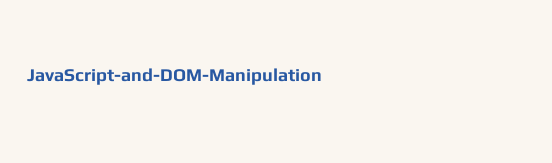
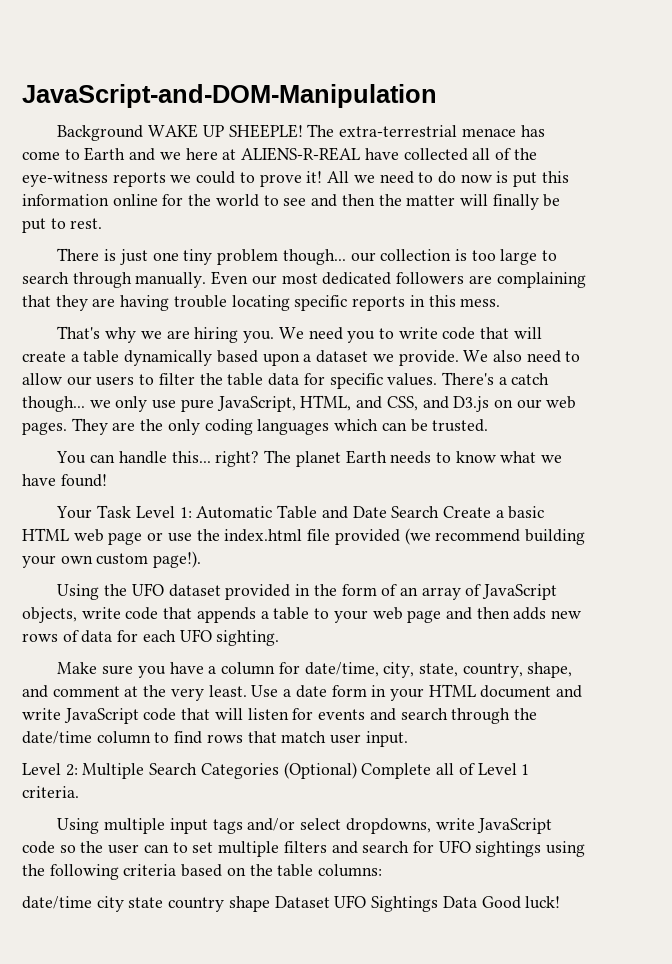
(322, 76) none -> [57,124,545,141] [22,147,537,161] [22,171,569,187] [22,194,561,210] [22,218,103,233] [57,248,558,265] [22,271,586,288] [22,295,501,311] [57,326,542,343] [22,350,581,366] [22,372,550,389] [22,395,577,412] [22,418,489,435] [56,450,563,467] [22,474,107,487] [56,505,545,519] [22,528,585,545] [22,551,202,568] [57,583,558,600] [22,607,582,623] [22,629,280,646] [57,662,573,678] [22,684,583,701] [22,708,537,724] [22,731,408,747] [22,762,530,779] [22,786,79,798] [57,818,553,834] [22,840,586,857] [22,864,383,880] [22,895,561,912] // Background WAKE UP SHEEPLE! The extra-terrestrial menace has come to Earth and we here at ALIENS-R-REAL have collected all of the eye-witness reports we could to prove it! All we need to do now is put this information online for the world to see and then the matter will finally be put to rest. // There is just one tiny problem though... our collection is too large to search through manually. Even our most dedicated followers are complaining that they are having trouble locating specific reports in this mess. // That's why we are hiring you. We need you to write code that will create a table dynamically based upon a dataset we provide. We also need to allow our users to filter the table data for specific values. There's a catch though... we only use pure JavaScript, HTML, and CSS, and D3.js on our web pages. They are the only coding languages which can be trusted. // You can handle this... right? The planet Earth needs to know what we have found! // Your Task Level 1: Automatic Table and Date Search Create a basic HTML web page or use the index.html file provided (we recommend building your own custom page!). // Using the UFO dataset provided in the form of an array of JavaScript objects, write code that appends a table to your web page and then adds new rows of data for each UFO sighting. // Make sure you have a column for date/time, city, state, country, shape, and comment at the very least. Use a date form in your HTML document and write JavaScript code that will listen for events and search through the date/time column to find rows that match user input. // Level 2: Multiple Search Categories (Optional) Complete all of Level 1 criteria. // Using multiple input tags and/or select dropdowns, write JavaScript code so the user can to set multiple filters and search for UFO sightings using the following criteria based on the table columns: // date/time city state country shape Dataset UFO Sightings Data Good luck!

